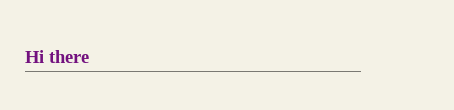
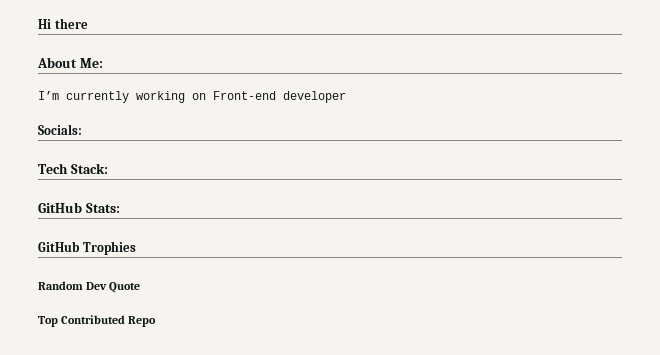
(89, 56) none -> [37,57,103,68] [38,91,346,103] [38,124,82,135] [38,163,108,174] [38,202,120,213] [38,241,136,255] [38,281,141,293] [38,315,157,327] // About Me: // I’m currently working on Front-end developer // Socials: // Tech Stack: // GitHub Stats: // GitHub Trophies // Random Dev Quote // Top Contributed Repo

